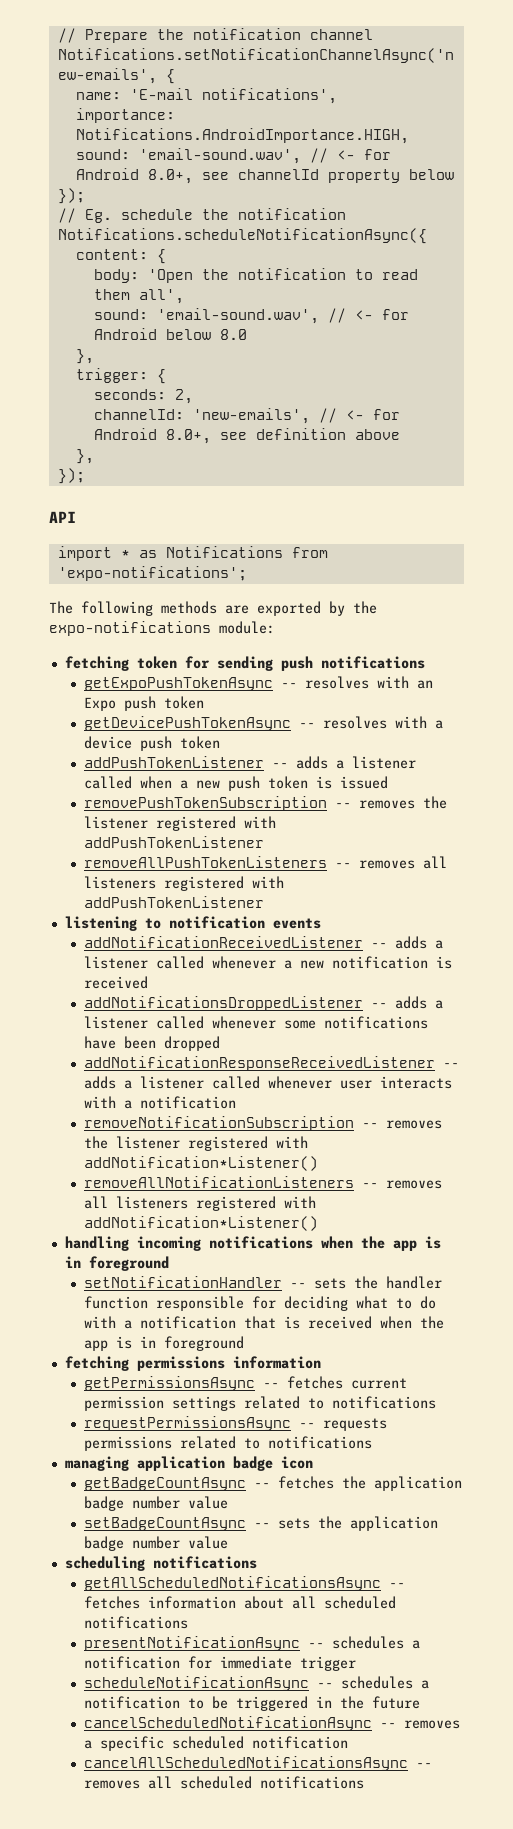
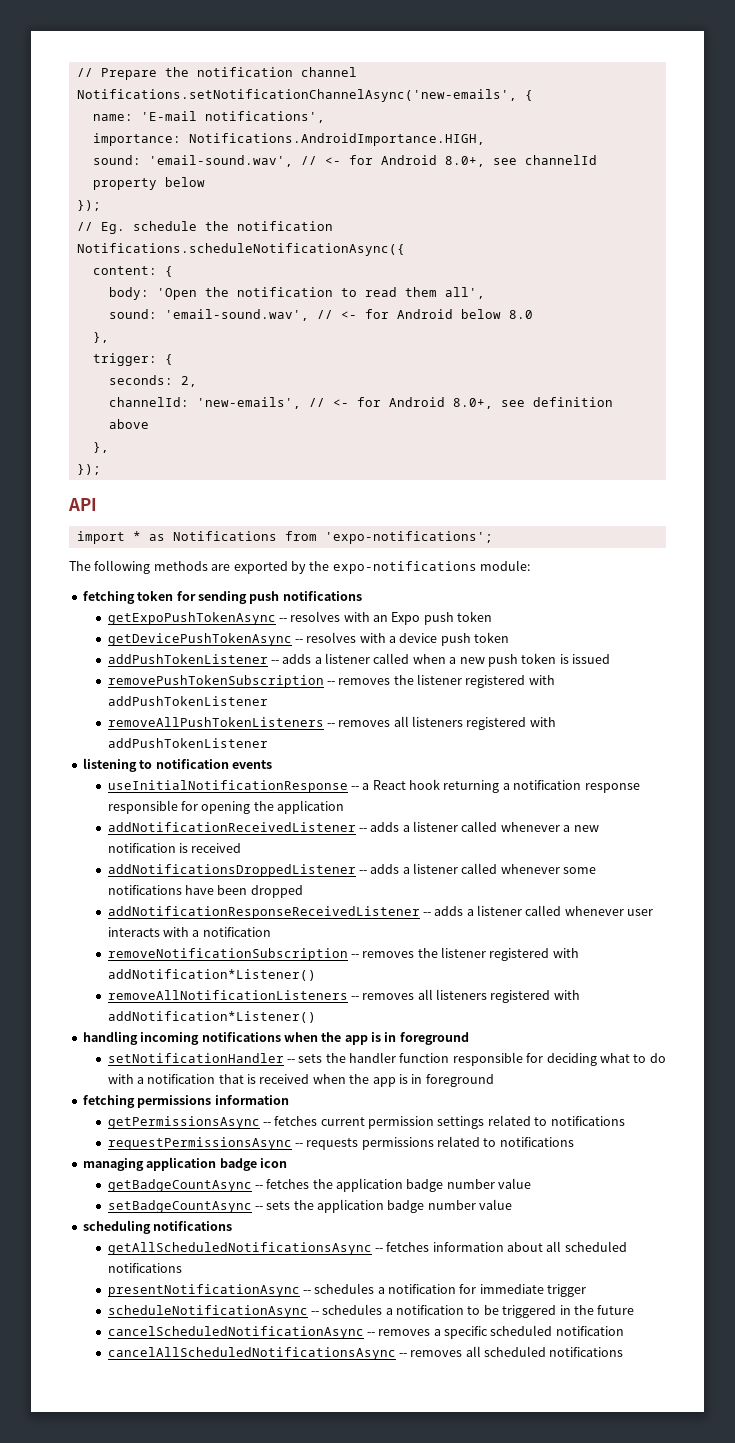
(321, 923) none -> [107,779,640,793] [107,800,345,814] // useInitialNotificationResponse -- a React hook returning a notification response responsible for opening the application

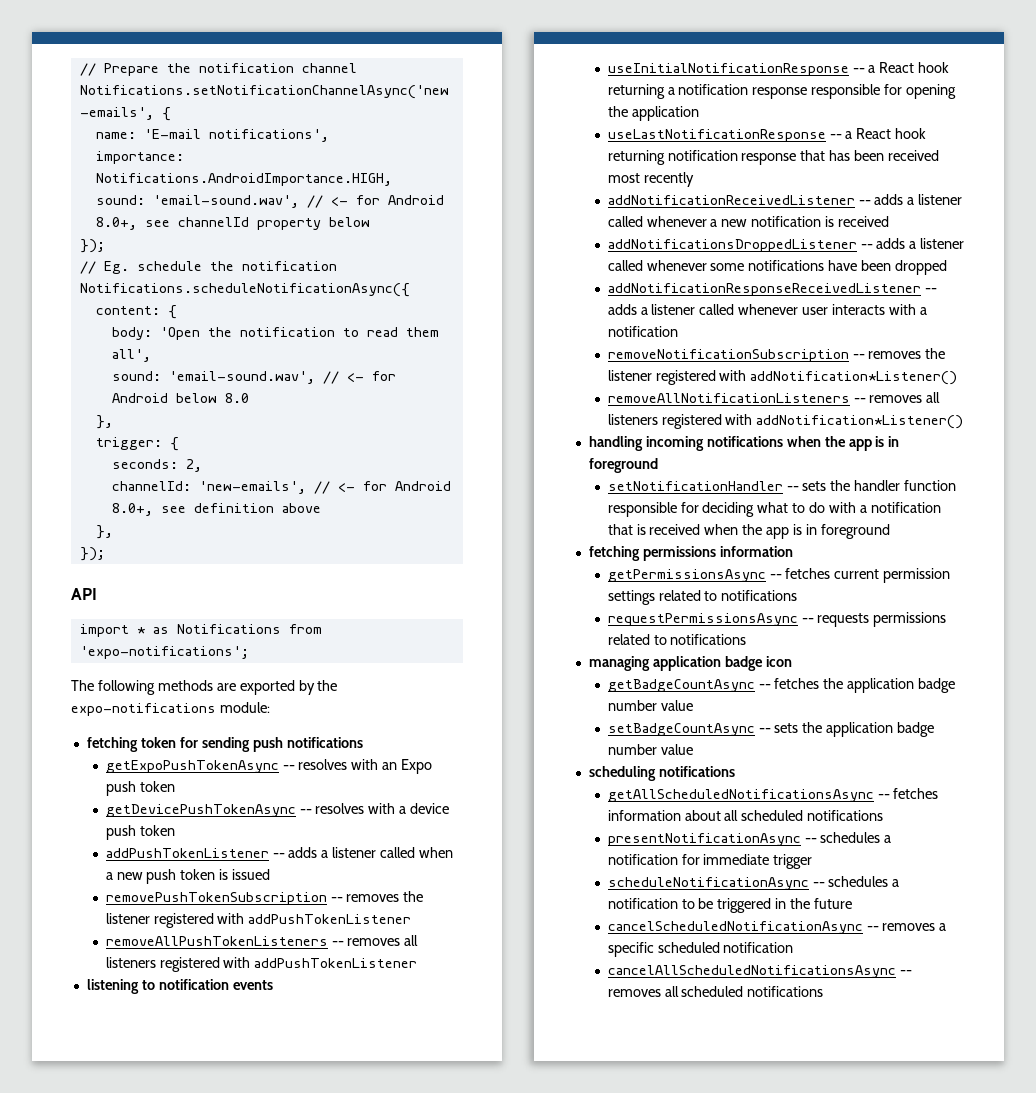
(345, 807) none -> [607,128,927,142] [607,150,940,165] [607,172,694,187] // useLastNotificationResponse -- a React hook returning notification response that has been received most recently

